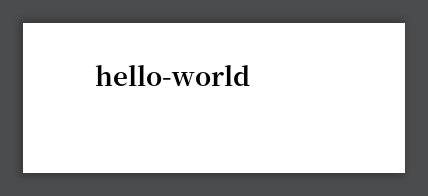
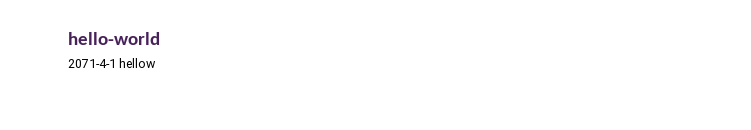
(250, 75) none -> [68,58,157,68] // 2071-4-1 hellow

